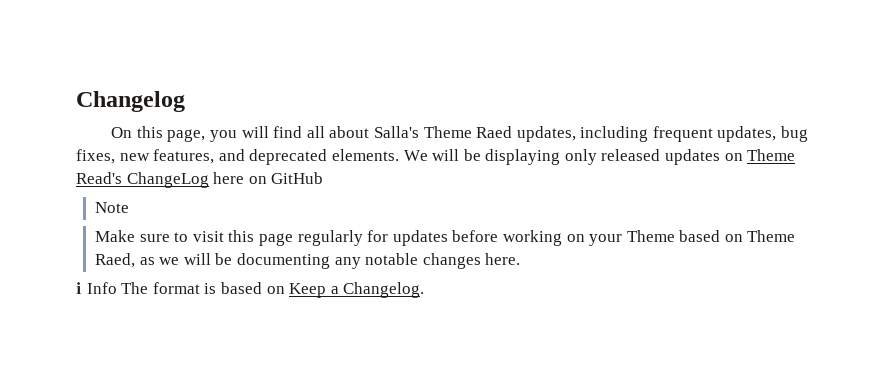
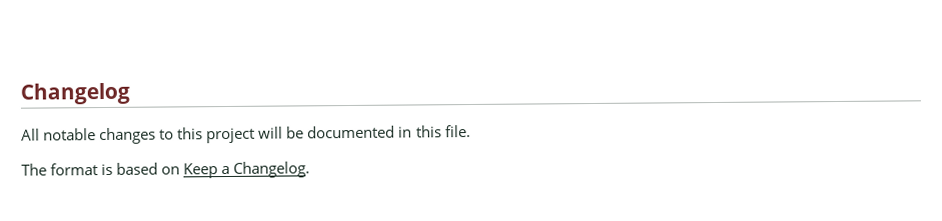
[111,126,809,142] [76,149,796,165] [76,172,324,188] [95,202,130,213] [95,230,796,246] [95,253,521,269] [76,282,117,294] On this page, you will find all about Salla's Theme Raed updates, including frequent updates, bug fixes, new features, and deprecated elements. We will be displaying only released updates on Theme Read's ChangeLog here on GitHub // Note // Make sure to visit this page regularly for updates before working on your Theme based on Theme Raed, as we will be documenting any notable changes here. // ℹ Info -> [21,125,471,145] All notable changes to this project will be documented in this file. //

